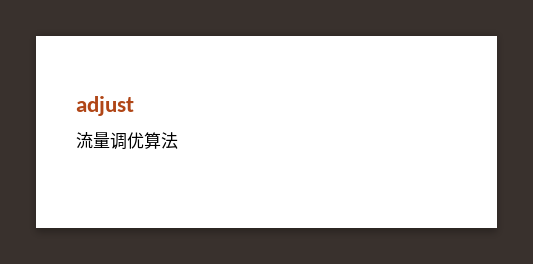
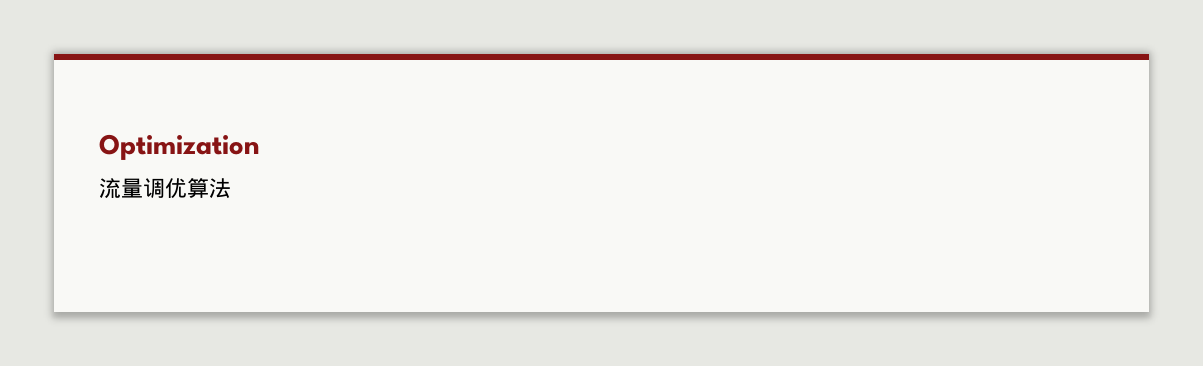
[76,96,134,116] adjust -> [99,134,260,160] Optimization

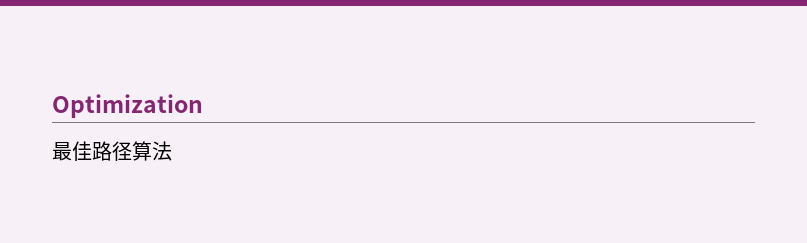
[99,178,187,199] 流量调优 -> [52,141,132,161] 最佳路径

